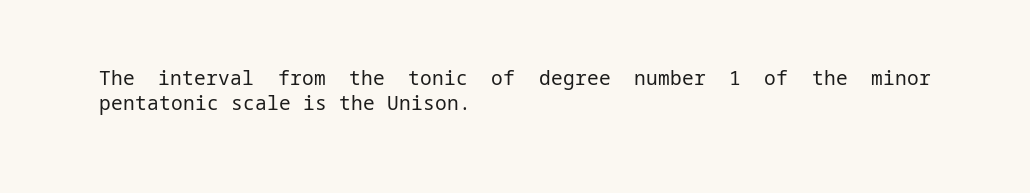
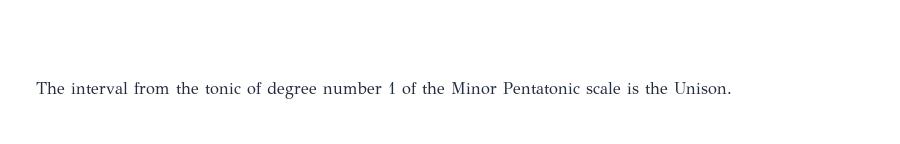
[870,70,931,85] [99,95,219,115] minor pentatonic -> [451,82,580,95] Minor Pentatonic

